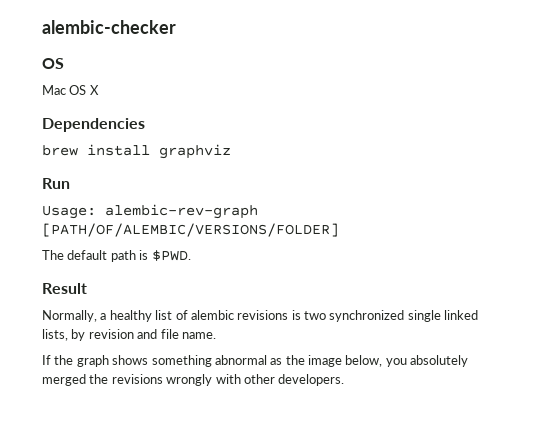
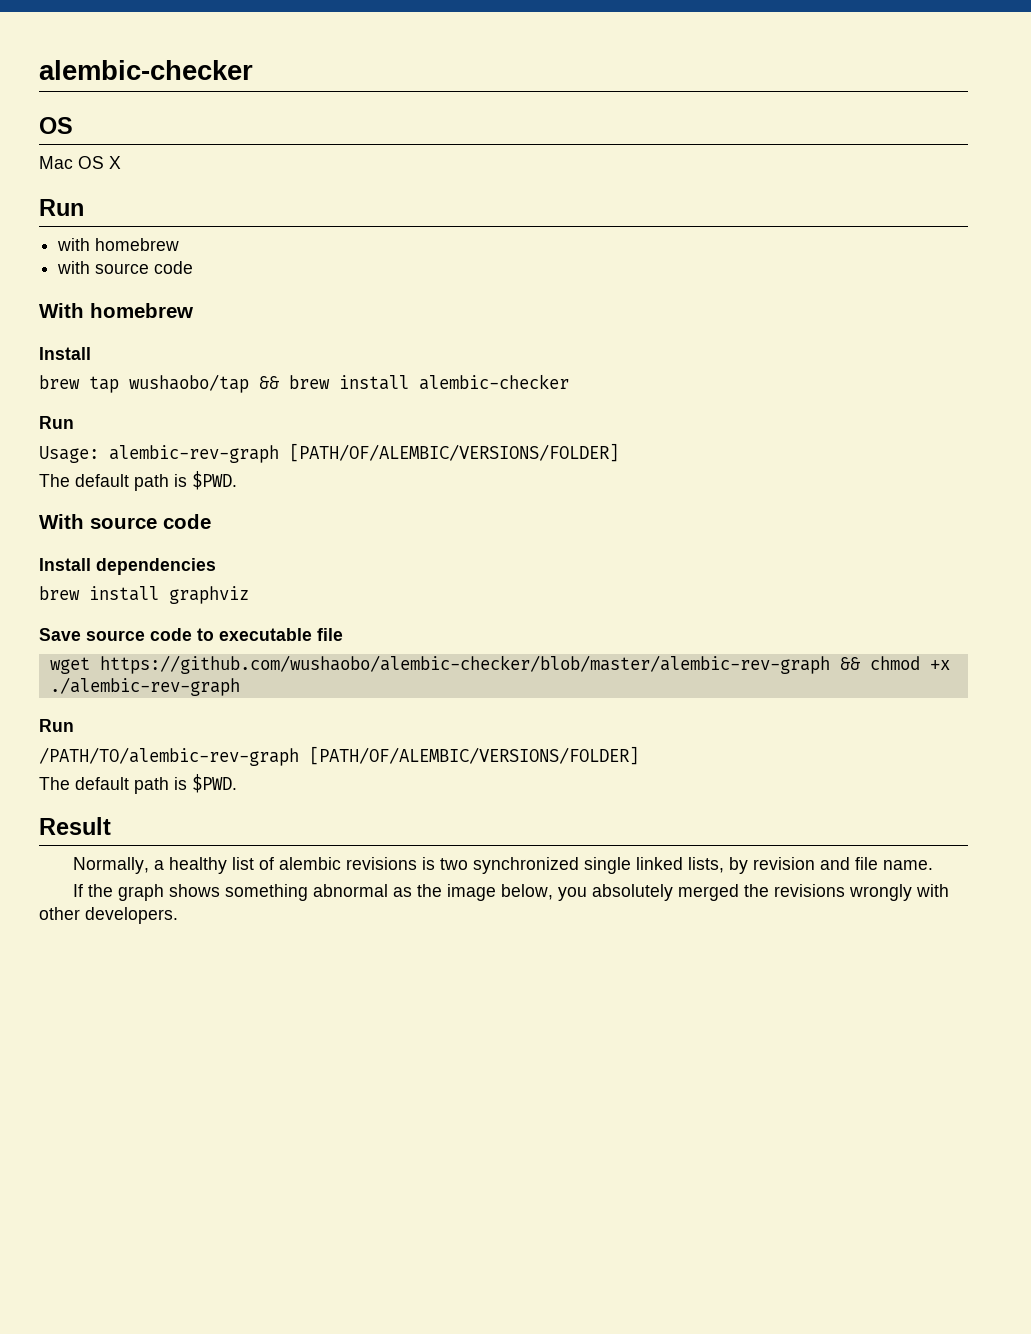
[42,118,145,132] [42,144,231,159] [42,178,70,189] [42,204,258,219] Dependencies // brew install graphviz // Run // Usage: alembic-rev-graph -> [39,199,84,216] [57,238,180,251] [57,261,194,274] [39,303,193,318] [39,347,91,360] [39,374,569,393] [39,416,74,429] [39,443,619,463] [39,471,237,491] [39,514,211,529] [39,558,216,575] [39,586,249,604] [39,628,343,641] [49,655,950,674] [49,677,240,696] [39,719,74,732] [39,747,299,766] Run // with homebrew // with source code // With homebrew // Install // brew tap wushaobo/tap && brew install alembic-checker // Run // Usage: alembic-rev-graph [PATH/OF/ALEMBIC/VERSIONS/FOLDER] // The default path is $PWD. // With source code // Install dependencies // brew install graphviz // Save source code to executable file // wget https://github.com/wushaobo/alembic-checker/blob/master/alembic-rev-graph && chmod +x ./alembic-rev-graph // Run // /PATH/TO/alembic-rev-graph

